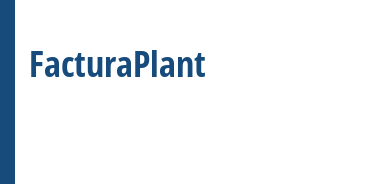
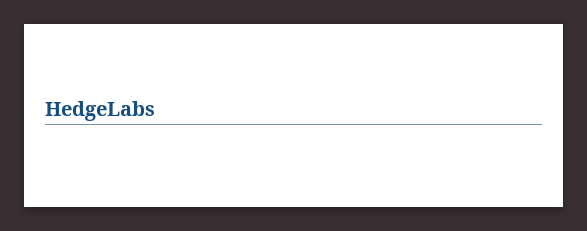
[29,50,206,77] FacturaPlant -> [45,101,155,121] HedgeLabs

